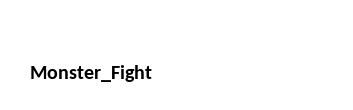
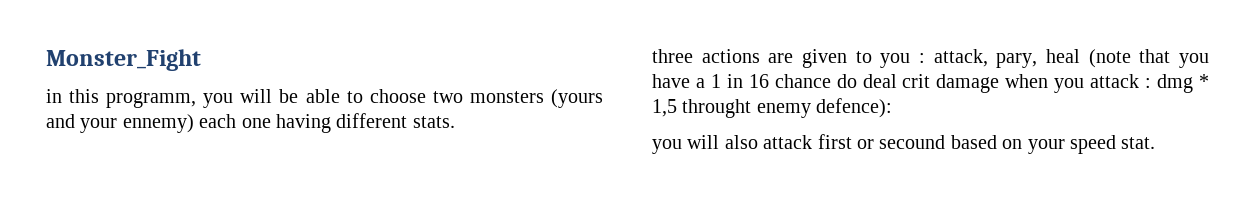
(152, 73) none -> [46,89,604,108] [46,113,455,133] [652,49,1209,68] [652,74,1209,93] [652,98,893,118] [652,134,1156,154] // in this programm, you will be able to choose two monsters (yours and your ennemy) each one having different stats. // three actions are given to you : attack, pary, heal (note that you have a 1 in 16 chance do deal crit damage when you attack : dmg * 1,5 throught enemy defence): // you will also attack first or secound based on your speed stat.

